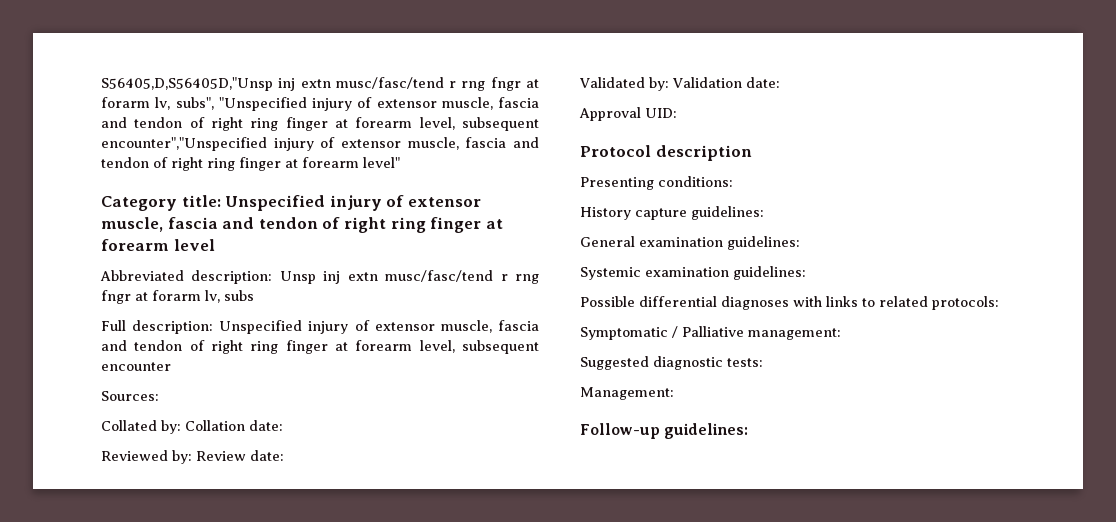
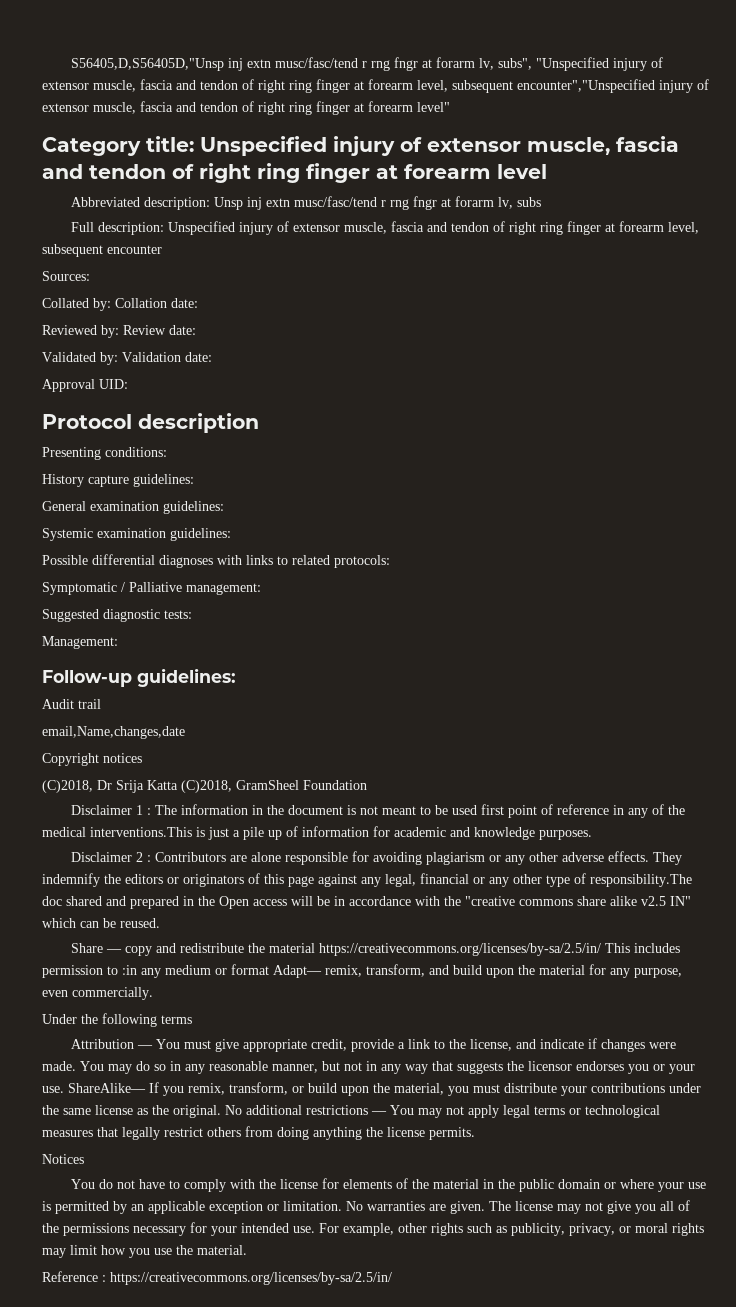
(749, 431) none -> [42,699,101,709] [42,726,185,739] [42,753,142,766] [42,780,367,793] [70,804,685,818] [42,826,592,840] [70,851,682,865] [42,873,692,887] [42,896,691,909] [42,918,160,928] [70,943,680,956] [42,964,682,978] [42,987,153,1000] [42,1013,192,1027] [70,1038,676,1052] [42,1061,695,1074] [42,1082,701,1096] [42,1105,660,1118] [42,1126,475,1140] [42,1154,84,1164] [70,1178,706,1192] [42,1200,690,1214] [42,1222,704,1236] [42,1245,247,1258] [42,1271,392,1285] // Audit trail // email,Name,changes,date // Copyright notices // (C)2018, Dr Srija Katta (C)2018, GramSheel Foundation // Disclaimer 1 : The information in the document is not meant to be used first point of reference in any of the medical interventions.This is just a pile up of information for academic and knowledge purposes. // Disclaimer 2 : Contributors are alone responsible for avoiding plagiarism or any other adverse effects. They indemnify the editors or originators of this page against any legal, financial or any other type of responsibility.The doc shared and prepared in the Open access will be in accordance with the "creative commons share alike v2.5 IN" which can be reused. // Share — copy and redistribute the material https://creativecommons.org/licenses/by-sa/2.5/in/ This includes permission to :in any medium or format Adapt— remix, transform, and build upon the material for any purpose, even commercially. // Under the following terms // Attribution — You must give appropriate credit, provide a link to the license, and indicate if changes were made. You may do so in any reasonable manner, but not in any way that suggests the licensor endorses you or your use. ShareAlike— If you remix, transform, or build upon the material, you must distribute your contributions under the same license as the original. No additional restrictions — You may not apply legal terms or technological measures that legally restrict others from doing anything the license permits. // Notices // You do not have to comply with the license for elements of the material in the public domain or where your use is permitted by an applicable exception or limitation. No warranties are given. The license may not give you all of the permissions necessary for your intended use. For example, other rights such as publicity, privacy, or moral rights may limit how you use the material. // Reference : https://creativecommons.org/licenses/by-sa/2.5/in/

